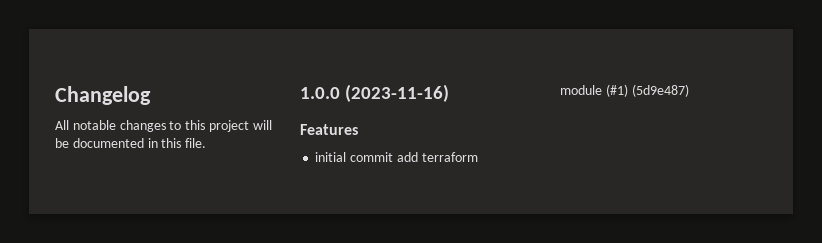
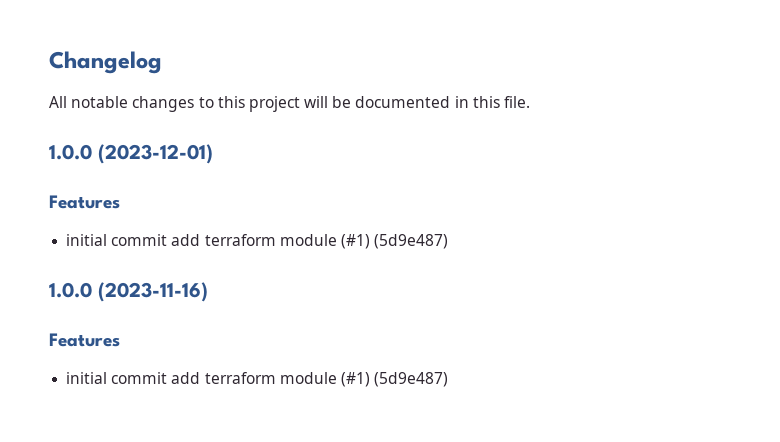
(207, 143) none -> [49,144,213,164] [49,195,120,209] [66,234,449,249] // 1.0.0 (2023-12-01) // Features // initial commit add terraform module (#1) (5d9e487)

